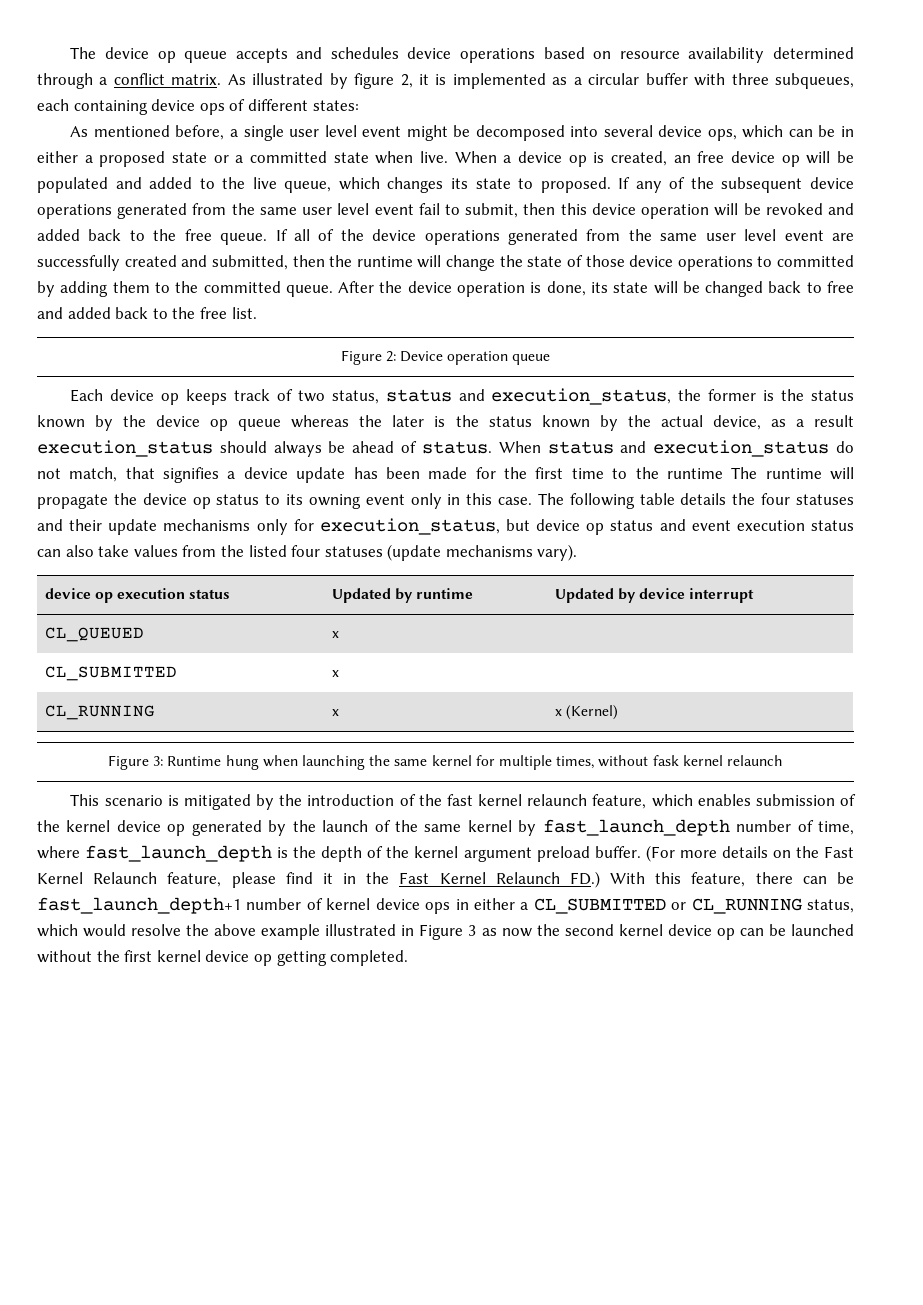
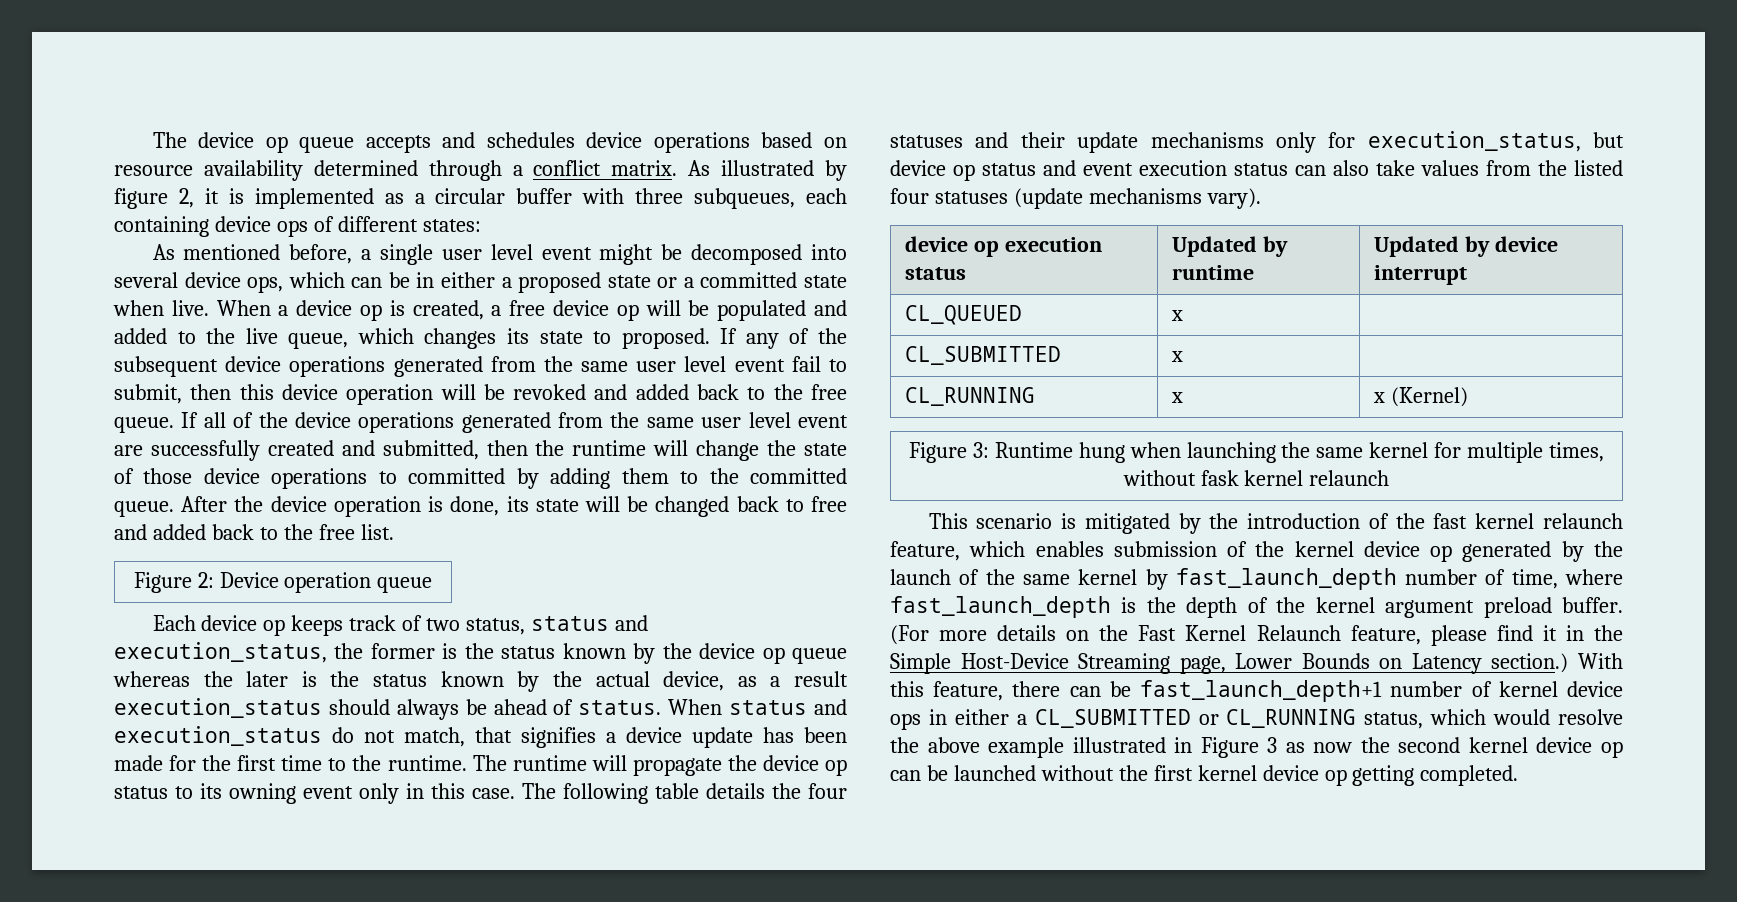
[673,155,691,163] an -> [491,305,502,316] a
[666,468,723,479] runtime -> [387,755,467,771] runtime.
[399,871,600,888] Fast Kernel Relaunch FD.) -> [890,653,1569,674] Simple Host-Device Streaming page, Lower Bounds on Latency section.)

